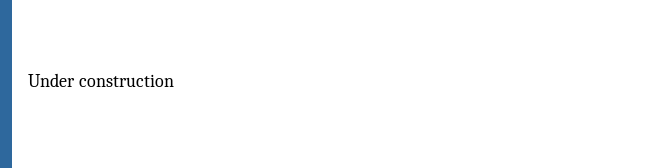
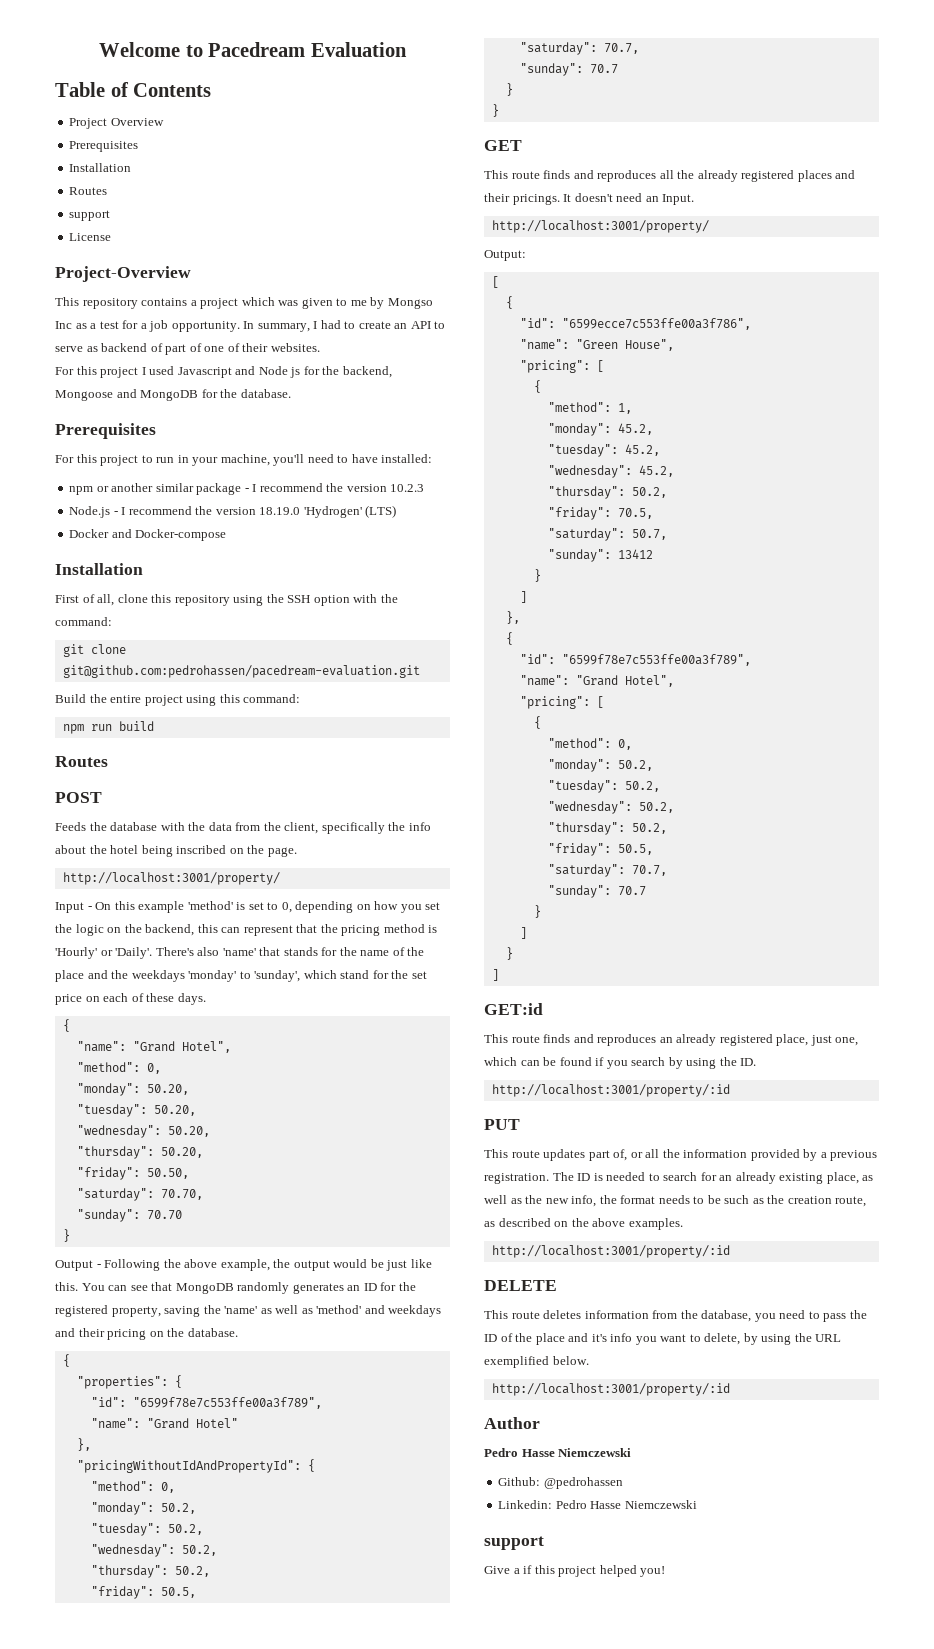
[28,73,174,87] Under construction -> [99,42,407,57] [55,82,212,97] [69,118,164,129] [69,141,139,152] [69,163,132,172] [69,187,108,195] [69,210,111,221] [69,233,112,241] [55,266,191,282] [55,297,433,309] [55,320,446,332] [55,343,320,355] [55,366,392,378] [55,389,291,401] [55,423,156,439] [55,454,433,466] [69,483,425,495] [69,505,397,518] [69,529,227,541] [55,563,143,575] [55,594,398,606] [55,617,112,626] [62,644,126,657] [62,665,420,678] [55,694,301,706] [62,721,154,734] [55,756,108,767] [55,792,102,803] [55,822,431,834] [55,845,297,857] [62,872,280,885] [55,901,441,913] [55,924,438,936] [55,947,425,959] [55,970,427,982] [55,993,206,1005] [62,1019,70,1032] [76,1041,231,1053] [76,1062,161,1074] [76,1083,189,1096] [76,1104,196,1117] [76,1125,210,1138] [76,1146,203,1159] [76,1167,189,1180] [76,1188,203,1201] [76,1209,182,1222] [62,1229,70,1242] [55,1259,432,1271] [55,1282,416,1294] [55,1305,442,1317] [55,1328,238,1340] [62,1354,70,1367] [76,1375,182,1389] [90,1397,322,1409] [90,1418,238,1429] [76,1438,91,1451] [76,1459,315,1473] [90,1481,175,1493] [90,1502,196,1515] [90,1523,203,1536] [90,1544,217,1557] [90,1565,210,1578] [90,1586,196,1599] [519,42,639,55] [519,63,618,76] [505,83,513,96] [491,104,499,117] [484,140,522,151] [484,170,856,182] [484,193,695,205] [491,220,709,233] [484,250,526,261] [491,276,499,288] [505,296,513,309] [519,318,751,330] [519,339,674,351] [519,360,604,373] [533,380,541,393] [547,402,632,414] [547,423,653,436] [547,444,660,457] [547,465,674,478] [547,486,667,499] [547,507,653,520] [547,528,667,541] [547,549,653,562] [533,569,541,582] [519,591,527,603] [505,611,520,624] [505,632,513,645] [519,654,751,666] [519,675,674,687] [519,696,604,709] [533,716,541,729] [547,738,632,750] [547,759,653,772] [547,780,660,793] [547,801,674,814] [547,822,667,835] [547,843,653,856] [547,864,667,877] [547,885,646,898] [533,905,541,918] [519,927,527,939] [505,947,513,960] [491,969,499,981] [484,1003,543,1015] [484,1034,859,1046] [484,1057,757,1069] [491,1084,730,1097] [484,1119,520,1130] [484,1149,878,1161] [484,1172,874,1184] [484,1195,867,1207] [484,1218,683,1230] [491,1245,730,1258] [484,1280,557,1291] [484,1310,867,1322] [484,1333,842,1345] [484,1356,589,1368] [491,1383,730,1396] [484,1417,540,1429] [484,1448,632,1457] [498,1477,623,1489] [498,1500,697,1509] [484,1536,544,1550] [484,1565,666,1577] Welcome to Pacedream Evaluation // Table of Contents // Project Overview // Prerequisites // Installation // Routes // support // License // Project-Overview // This repository contains a project which was given to me by Mongso Inc as a test for a job opportunity. In summary, I had to create an API to serve as backend of part of one of their websites. // For this project I used Javascript and Node js for the backend, Mongoose and MongoDB for the database. // Prerequisites // For this project to run in your machine, you'll need to have installed: // npm or another similar package - I recommend the version 10.2.3 // Node.js - I recommend the version 18.19.0 'Hydrogen' (LTS) // Docker and Docker-compose // Installation // First of all, clone this repository using the SSH option with the command: // git clone git@github.com:pedrohassen/pacedream-evaluation.git // Build the entire project using this command: // npm run build // Routes // POST // Feeds the database with the data from the client, specifically the info about the hotel being inscribed on the page. // http://localhost:3001/property/ // Input - On this example 'method' is set to 0, depending on how you set the logic on the backend, this can represent that the pricing method is 'Hourly' or 'Daily'. There's also 'name' that stands for the name of the place and the weekdays 'monday' to 'sunday', which stand for the set price on each of these days. // { // "name": "Grand Hotel", // "method": 0, // "monday": 50.20, // "tuesday": 50.20, // "wednesday": 50.20, // "thursday": 50.20, // "friday": 50.50, // "saturday": 70.70, // "sunday": 70.70 // } // Output - Following the above example, the output would be just like this. You can see that MongoDB randomly generates an ID for the registered property, saving the 'name' as well as 'method' and weekdays and their pricing on the database. // { // "properties": { // "id": "6599f78e7c553ffe00a3f789", // "name": "Grand Hotel" // }, // "pricingWithoutIdAndPropertyId": { // "method": 0, // "monday": 50.2, // "tuesday": 50.2, // "wednesday": 50.2, // "thursday": 50.2, // "friday": 50.5, // "saturday": 70.7, // "sunday": 70.7 // } // } // GET // This route finds and reproduces all the already registered places and their pricings. It doesn't need an Input. // http://localhost:3001/property/ // Output: // [ // { // "id": "6599ecce7c553ffe00a3f786", // "name": "Green House", // "pricing": [ // { // "method": 1, // "monday": 45.2, // "tuesday": 45.2, // "wednesday": 45.2, // "thursday": 50.2, // "friday": 70.5, // "saturday": 50.7, // "sunday": 13412 // } // ] // }, // { // "id": "6599f78e7c553ffe00a3f789", // "name": "Grand Hotel", // "pricing": [ // { // "method": 0, // "monday": 50.2, // "tuesday": 50.2, // "wednesday": 50.2, // "thursday": 50.2, // "friday": 50.5, // "saturday": 70.7, // "sunday": 70.7 // } // ] // } // ] // GET:id // This route finds and reproduces an already registered place, just one, which can be found if you search by using the ID. // http://localhost:3001/property/:id // PUT // This route updates part of, or all the information provided by a previous registration. The ID is needed to search for an already existing place, as well as the new info, the format needs to be such as the creation route, as described on the above examples. // http://localhost:3001/property/:id // DELETE // This route deletes information from the database, you need to pass the ID of the place and it's info you want to delete, by using the URL exemplified below. // http://localhost:3001/property/:id // Author // Pedro Hasse Niemczewski // Github: @pedrohassen // Linkedin: Pedro Hasse Niemczewski // support // Give a if this project helped you!

